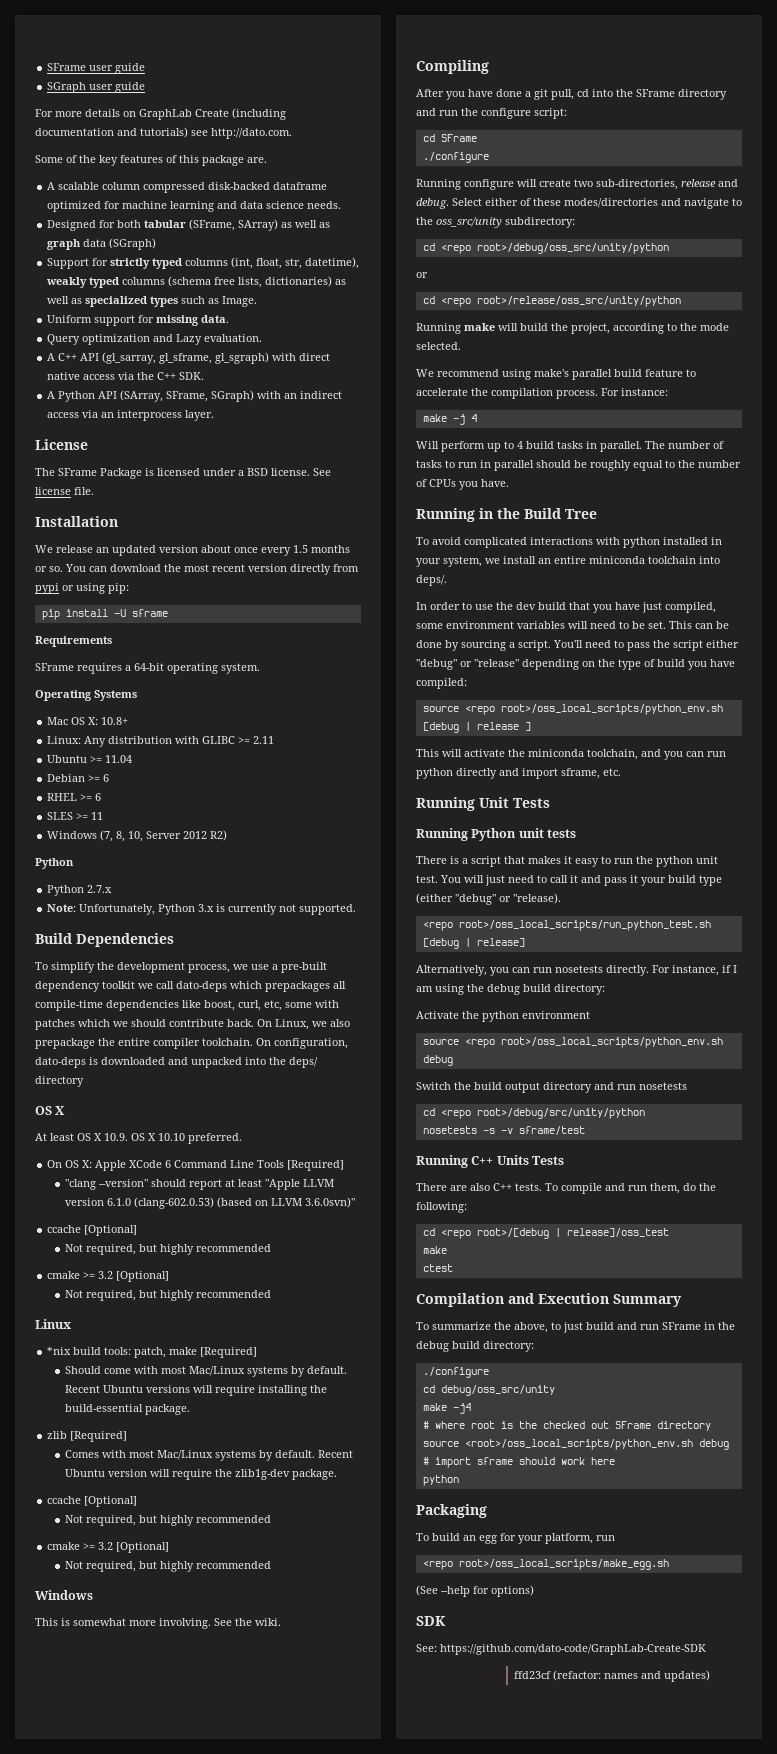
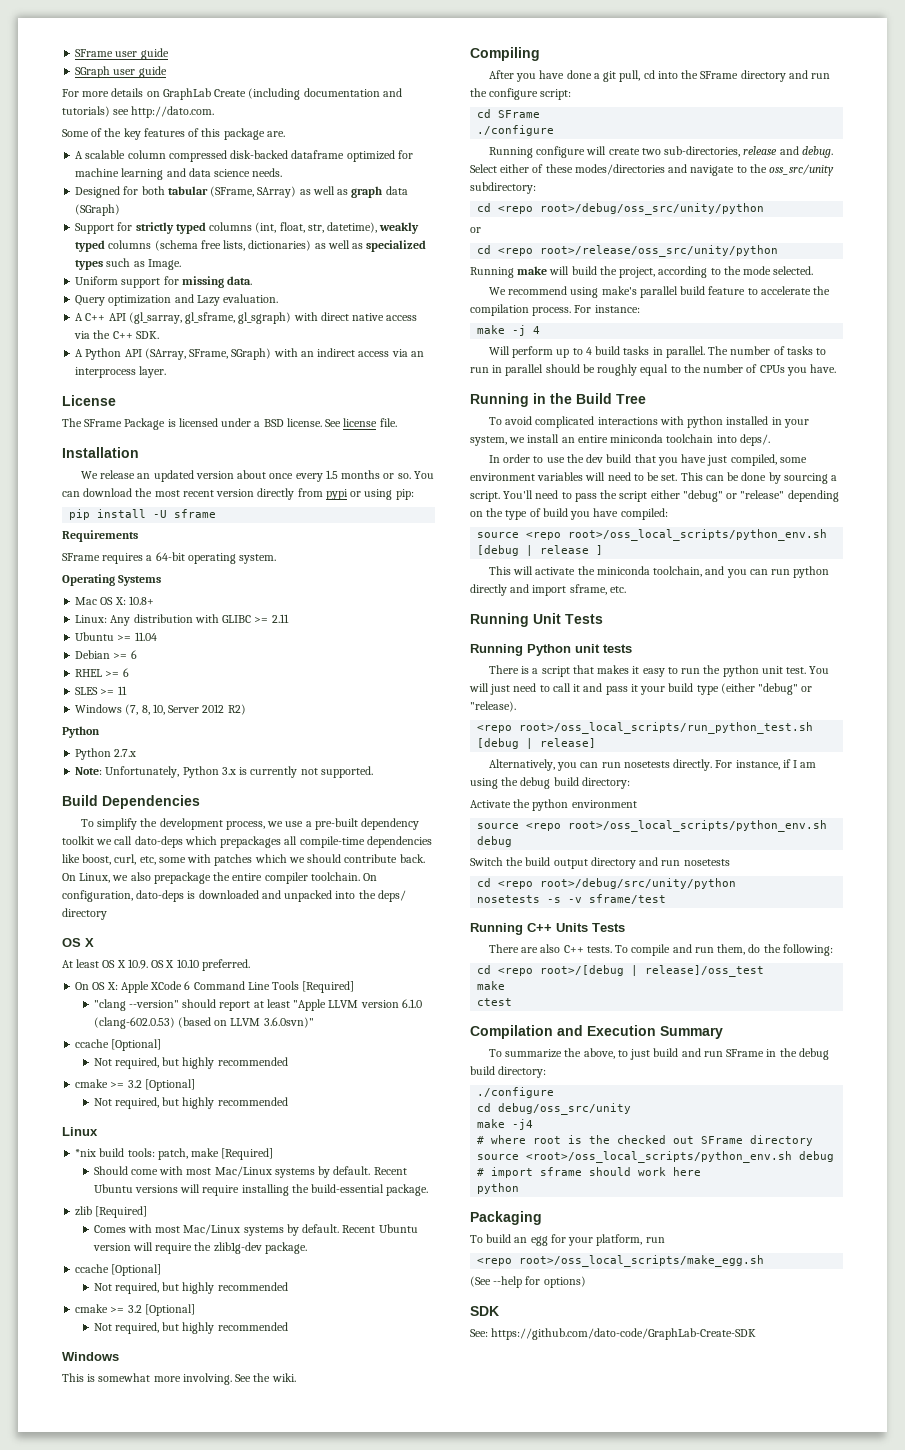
[513,1670,710,1682] // ffd23cf (refactor: names and updates) -> (757, 1334) none

